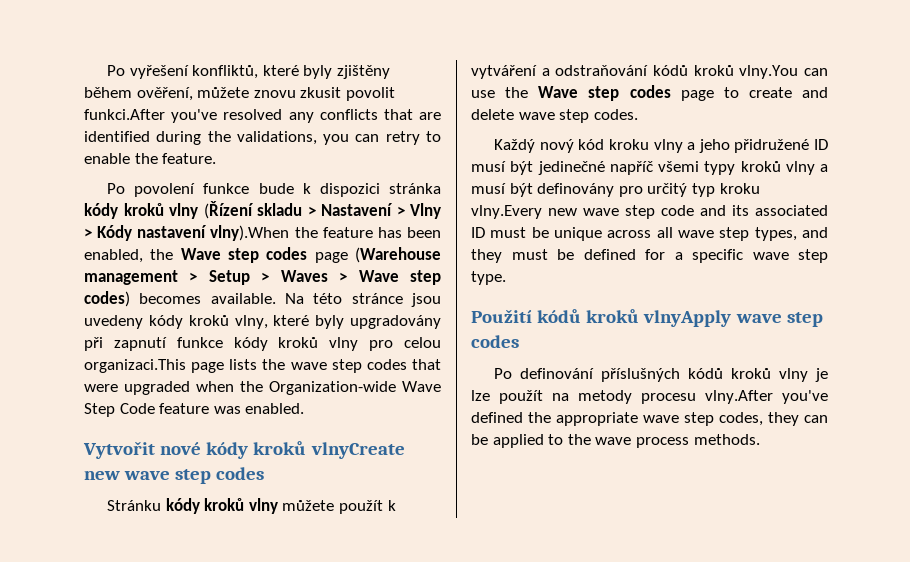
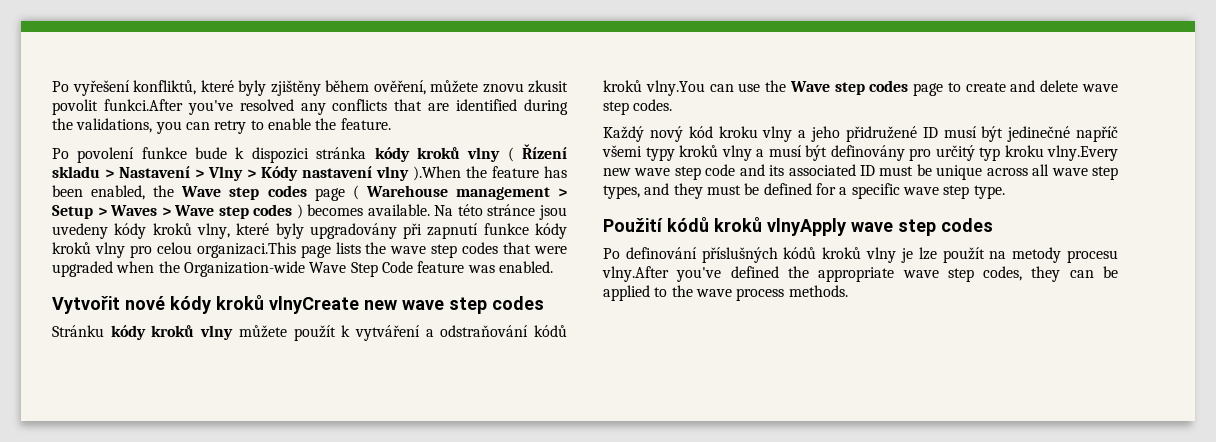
[203,201,254,219] (Řízení -> [507,144,568,162] ( Řízení
[210,225,290,241] vlny).When -> [376,166,461,181] vlny ).When
[355,247,441,263] (Warehouse -> [352,185,448,200] ( Warehouse
[84,291,130,307] codes) -> [253,204,303,219] codes )

